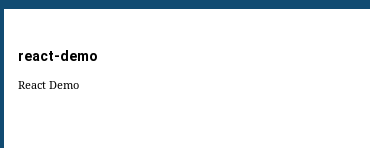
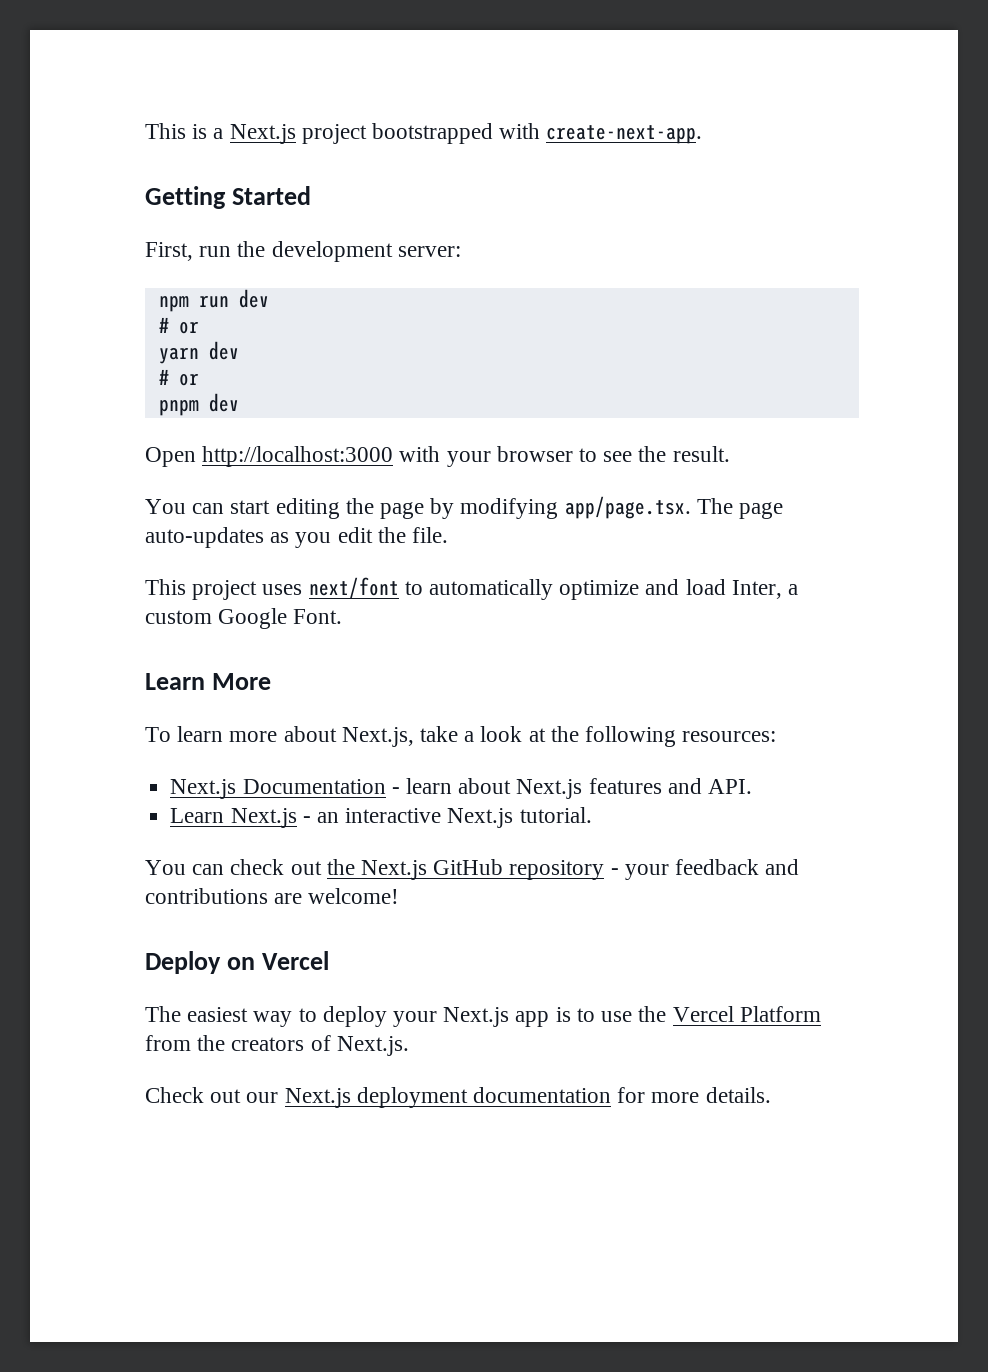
[18,50,98,61] [18,81,79,89] react-demo // React Demo -> [145,123,703,144] [145,186,311,209] [145,241,461,262] [158,289,269,312] [158,317,199,334] [158,341,239,364] [158,369,199,386] [158,393,239,416] [145,446,730,467] [145,496,784,519] [145,527,449,548] [145,577,799,600] [145,608,343,629] [145,673,271,690] [145,726,777,747] [170,778,752,799] [170,807,592,828] [145,859,800,880] [145,888,400,904] [145,951,329,974] [145,1006,821,1027] [145,1035,409,1056] [145,1087,771,1108] This is a Next.js project bootstrapped with create-next-app. // Getting Started // First, run the development server: // npm run dev // # or // yarn dev // # or // pnpm dev // Open http://localhost:3000 with your browser to see the result. // You can start editing the page by modifying app/page.tsx. The page auto-updates as you edit the file. // This project uses next/font to automatically optimize and load Inter, a custom Google Font. // Learn More // To learn more about Next.js, take a look at the following resources: // Next.js Documentation - learn about Next.js features and API. // Learn Next.js - an interactive Next.js tutorial. // You can check out the Next.js GitHub repository - your feedback and contributions are welcome! // Deploy on Vercel // The easiest way to deploy your Next.js app is to use the Vercel Platform from the creators of Next.js. // Check out our Next.js deployment documentation for more details.

